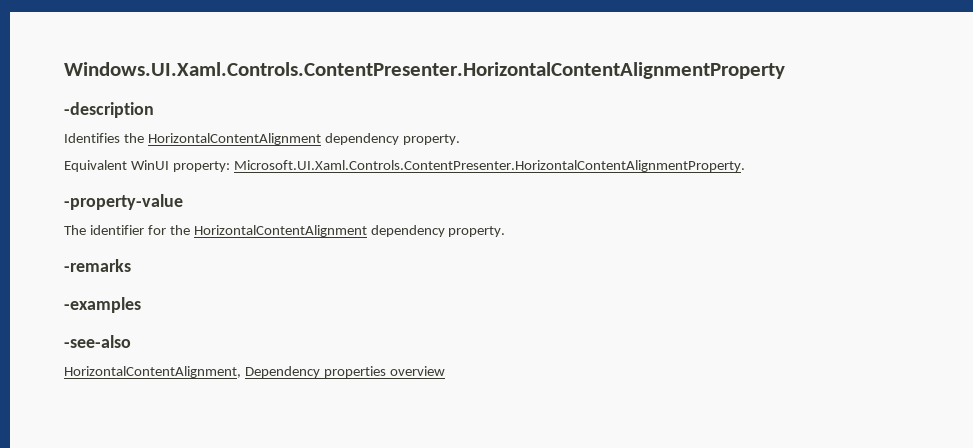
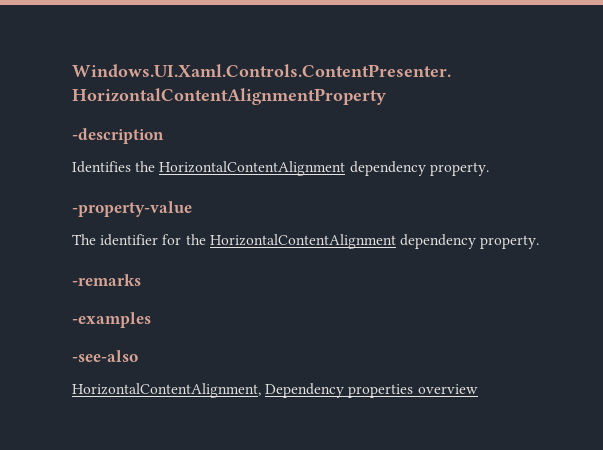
[64,160,745,172] // Equivalent WinUI property: Microsoft.UI.Xaml.Controls.ContentPresenter.HorizontalContentAlignmentProperty. -> (489, 169) none

